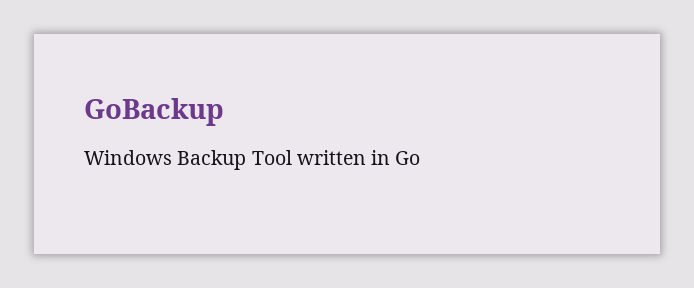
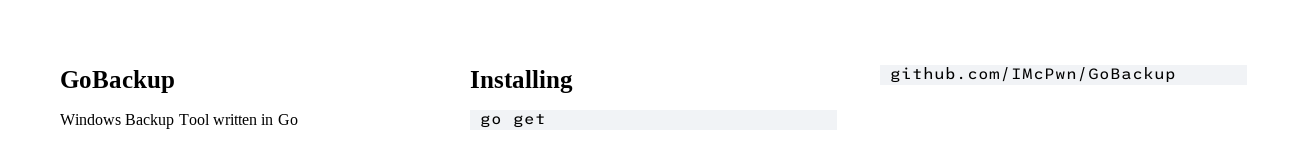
(421, 158) none -> [470,70,573,93] [479,114,546,128] [889,67,1176,83] // Installing // go get github.com/IMcPwn/GoBackup

